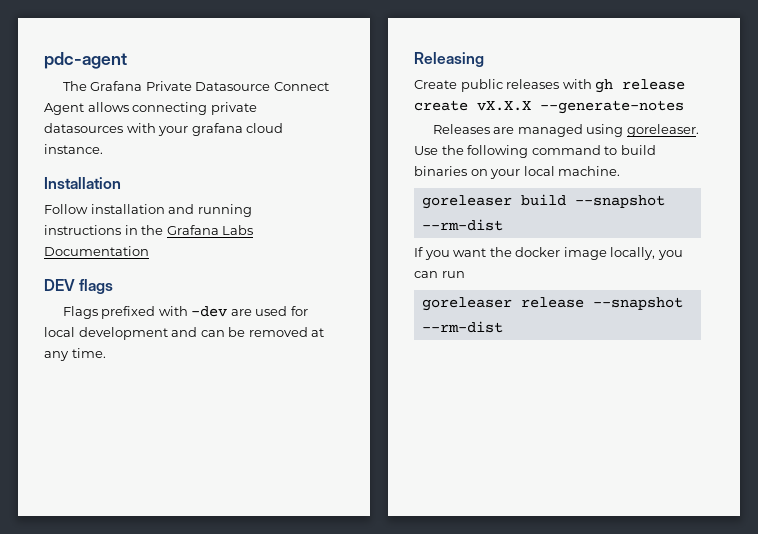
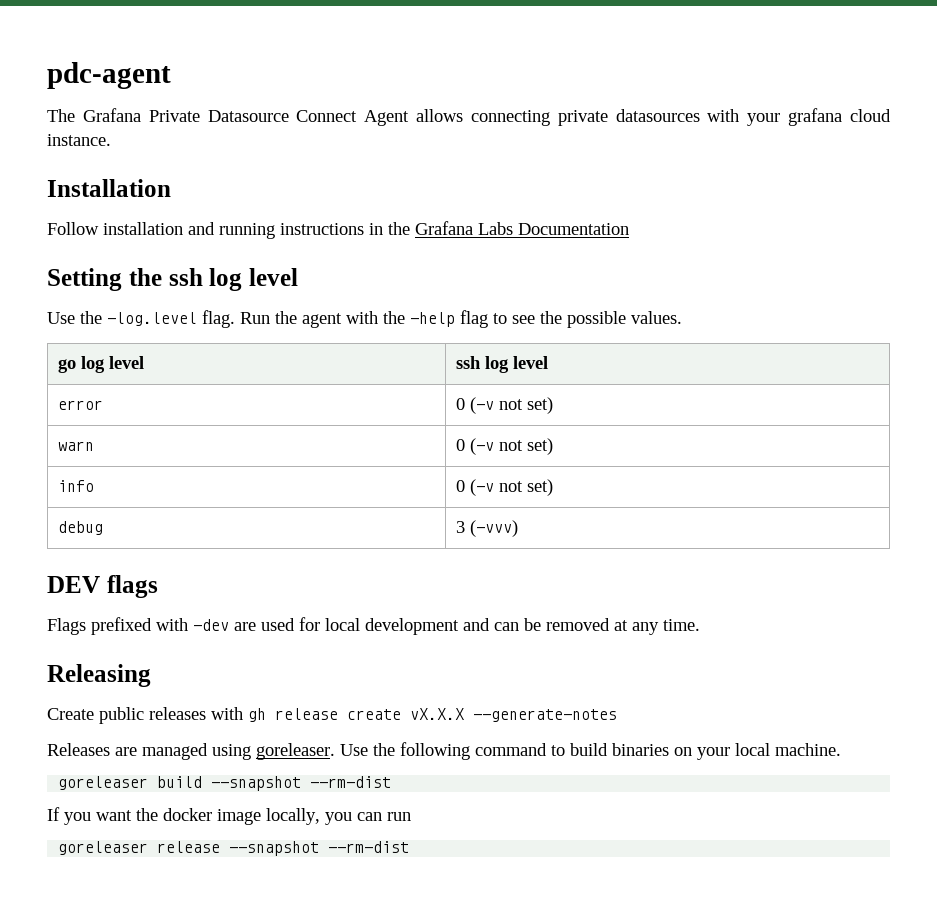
(149, 251) none -> [47,268,298,291] [47,310,682,328] [58,356,145,373] [456,356,549,373] [58,400,104,410] [456,397,554,414] [58,441,95,451] [456,438,554,455] [58,480,95,492] [456,479,554,496] [58,521,104,535] [456,520,519,537] // Setting the ssh log level // Use the -log.level flag. Run the agent with the -help flag to see the possible values. // go log level | ssh log level // error | 0 (-v not set) // warn | 0 (-v not set) // info | 0 (-v not set) // debug | 3 (-vvv)

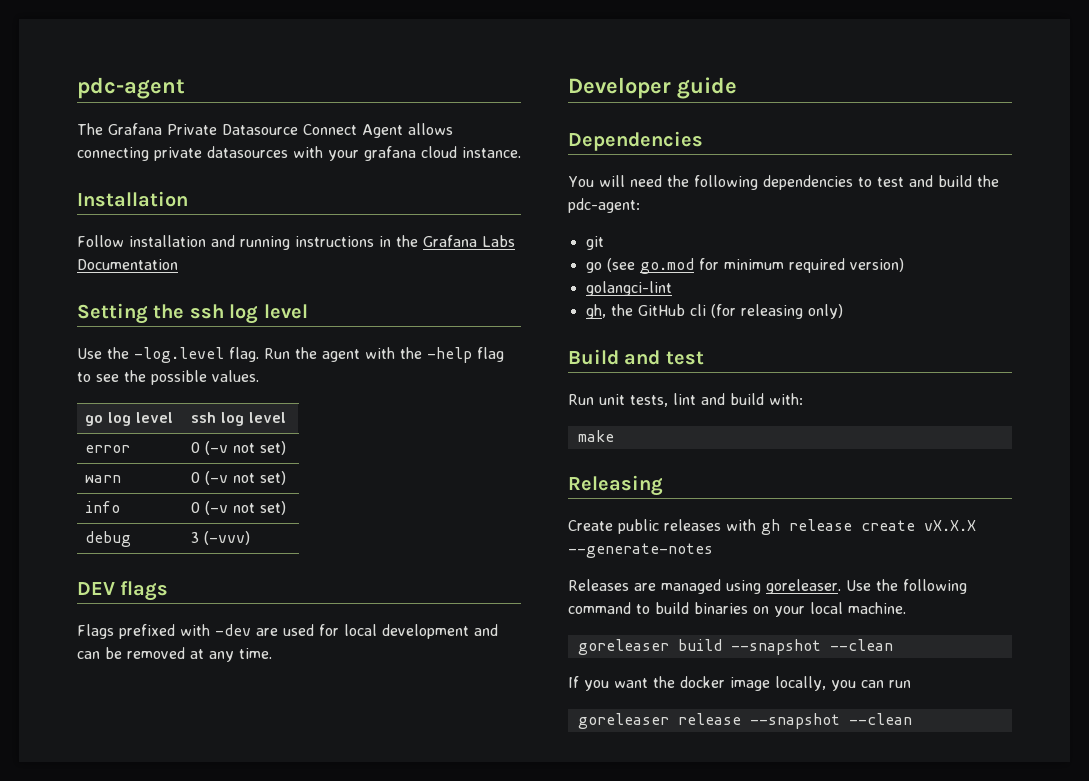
(700, 625) none -> [568,77,737,99] [568,131,703,151] [568,175,999,190] [568,198,640,213] [585,236,604,250] [585,258,904,274] [585,281,672,296] [585,304,843,319] [568,349,704,365] [568,393,803,407] [577,430,614,442] // Developer guide // Dependencies // You will need the following dependencies to test and build the pdc-agent: // git // go (see go.mod for minimum required version) // golangci-lint // gh, the GitHub cli (for releasing only) // Build and test // Run unit tests, lint and build with: // make
[310,776,392,788] --rm-dist -> [829,639,893,651] --clean
[328,841,410,853] --rm-dist -> [848,713,912,725] --clean

